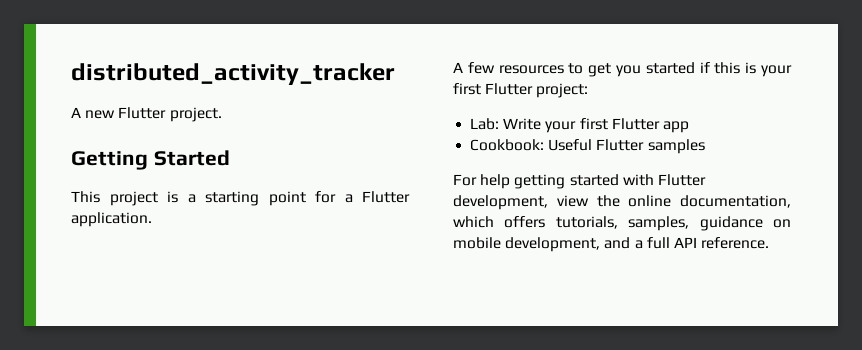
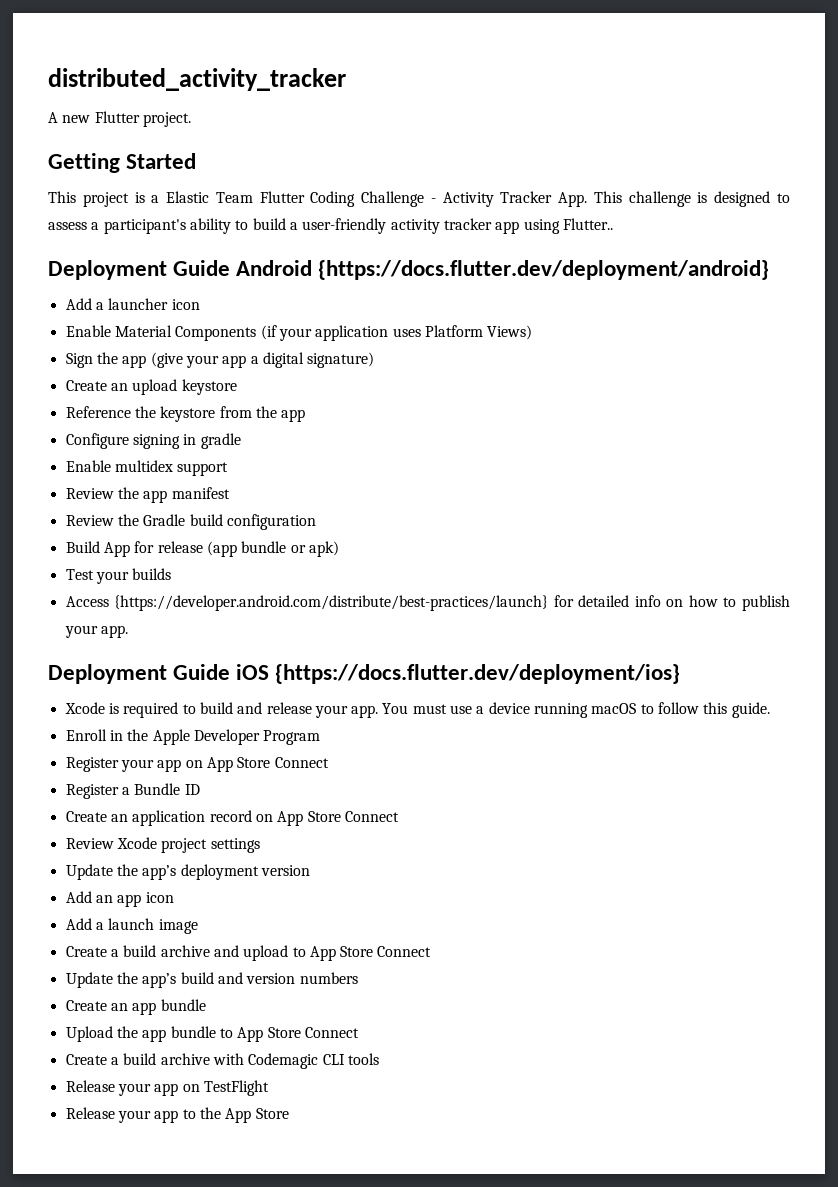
[205,191,410,206] [71,212,152,227] [453,62,792,77] [453,83,589,98] [470,118,689,133] [470,139,705,154] [453,174,706,189] [453,195,791,210] [453,216,791,231] [453,237,770,252] starting point for a Flutter application. // A few resources to get you started if this is your first Flutter project: // Lab: Write your first Flutter app // Cookbook: Useful Flutter samples // For help getting started with Flutter development, view the online documentation, which offers tutorials, samples, guidance on mobile development, and a full API reference. -> [166,191,790,207] [48,218,613,234] [48,260,770,280] [65,298,200,310] [65,325,533,341] [65,352,375,368] [65,379,237,395] [65,406,306,422] [65,433,241,449] [65,460,229,476] [65,487,230,503] [65,514,316,530] [65,541,339,557] [65,568,172,584] [65,595,790,611] [64,625,128,638] [48,664,681,684] [64,702,770,718] [65,729,321,745] [65,757,329,772] [65,783,200,799] [65,810,399,826] [65,837,260,853] [65,864,310,880] [65,891,174,907] [65,918,198,934] [65,945,432,961] [65,972,358,988] [65,999,206,1015] [65,1026,359,1042] [65,1053,379,1069] [65,1080,269,1096] [65,1107,289,1123] Elastic Team Flutter Coding Challenge - Activity Tracker App. This challenge is designed to assess a participant's ability to build a user-friendly activity tracker app using Flutter.. // Deployment Guide Android {https://docs.flutter.dev/deployment/android} // Add a launcher icon // Enable Material Components (if your application uses Platform Views) // Sign the app (give your app a digital signature) // Create an upload keystore // Reference the keystore from the app // Configure signing in gradle // Enable multidex support // Review the app manifest // Review the Gradle build configuration // Build App for release (app bundle or apk) // Test your builds // Access {https://developer.android.com/distribute/best-practices/launch} for detailed info on how to publish your app. // Deployment Guide iOS {https://docs.flutter.dev/deployment/ios} // Xcode is required to build and release your app. You must use a device running macOS to follow this guide. // Enroll in the Apple Developer Program // Register your app on App Store Connect // Register a Bundle ID // Create an application record on App Store Connect // Review Xcode project settings // Update the app’s deployment version // Add an app icon // Add a launch image // Create a build archive and upload to App Store Connect // Update the app’s build and version numbers // Create an app bundle // Upload the app bundle to App Store Connect // Create a build archive with Codemagic CLI tools // Release your app on TestFlight // Release your app to the App Store

